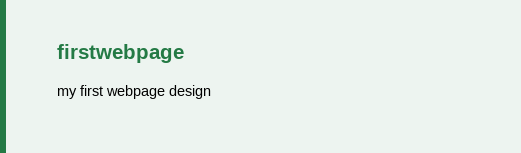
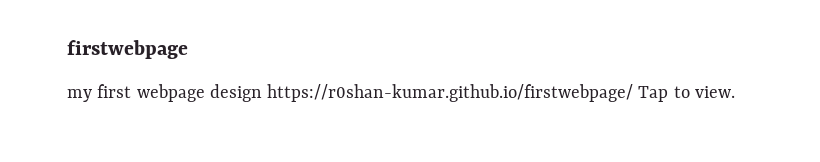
(211, 92) none -> [267,84,735,102] https://r0shan-kumar.github.io/firstwebpage/ Tap to view.

